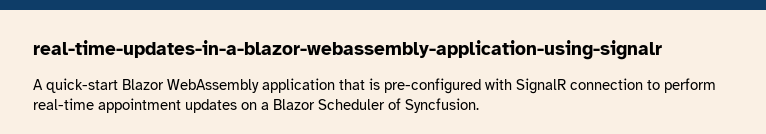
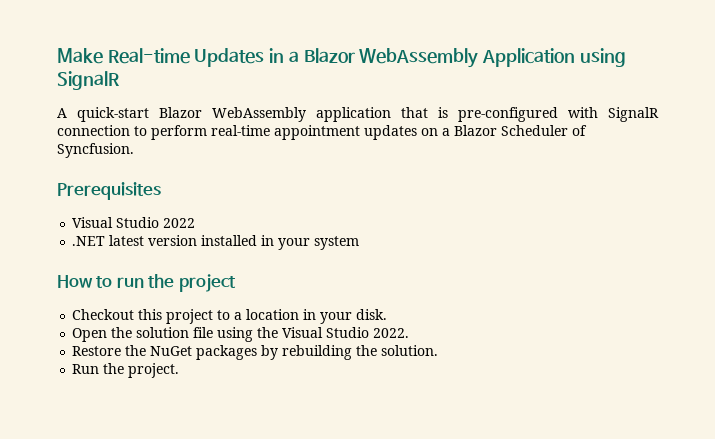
[33,40,662,60] real-time-updates-in-a-blazor-webassembly-application-using-signalr -> [57,48,626,68] [57,71,120,90] Make Real-time Updates in a Blazor WebAssembly Application using SignalR
(479, 105) none -> [57,182,161,200] [72,217,196,228] [72,235,360,250] [57,274,236,292] [72,309,388,324] [72,327,410,342] [72,345,439,360] [72,363,180,378] // Prerequisites // Visual Studio 2022 // .NET latest version installed in your system // How to run the project // Checkout this project to a location in your disk. // Open the solution file using the Visual Studio 2022. // Restore the NuGet packages by rebuilding the solution. // Run the project.

